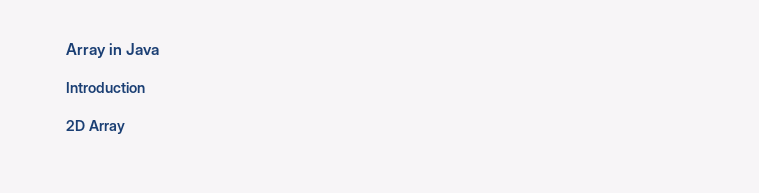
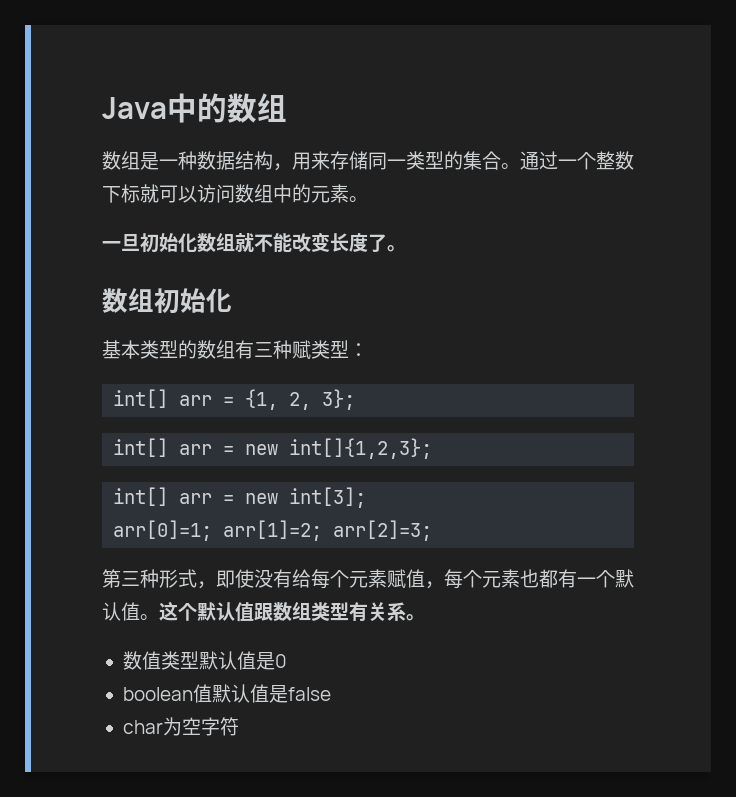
[66,43,123,58] Array in -> (102, 108) none
[66,82,145,93] [66,120,125,134] // Introduction // 2D Array -> [167,93,287,123] [102,151,634,171] [102,184,368,203] [102,232,406,253] [102,288,232,314] [102,340,368,359] [113,389,356,410] [113,438,433,459] [113,487,367,508] [113,520,433,541] [102,569,634,589] [102,601,425,622] [122,651,287,670] [122,684,331,703] [122,717,239,736] 中的数组 // 数组是一种数据结构，用来存储同一类型的集合。通过一个整数下标就可以访问数组中的元素。 // 一旦初始化数组就不能改变长度了。 // 数组初始化 // 基本类型的数组有三种赋类型： // int[] arr = {1, 2, 3}; // int[] arr = new int[]{1,2,3}; // int[] arr = new int[3]; // arr[0]=1; arr[1]=2; arr[2]=3; // 第三种形式，即使没有给每个元素赋值，每个元素也都有一个默认值。这个默认值跟数组类型有关系。 // 数值类型默认值是0 // boolean值默认值是false // char为空字符

